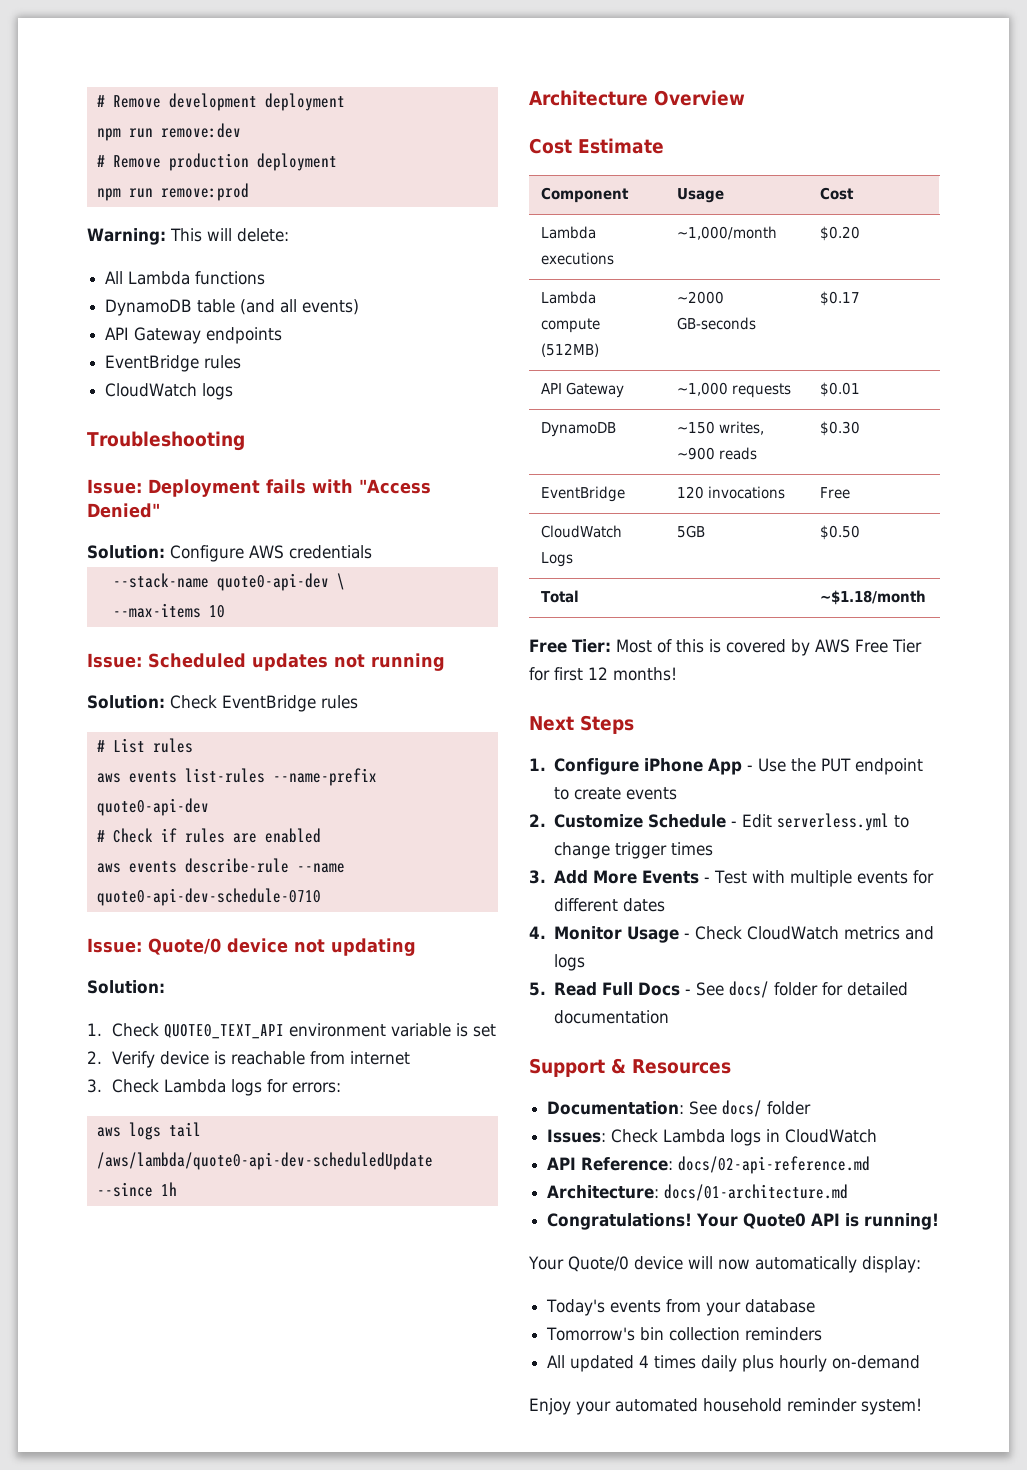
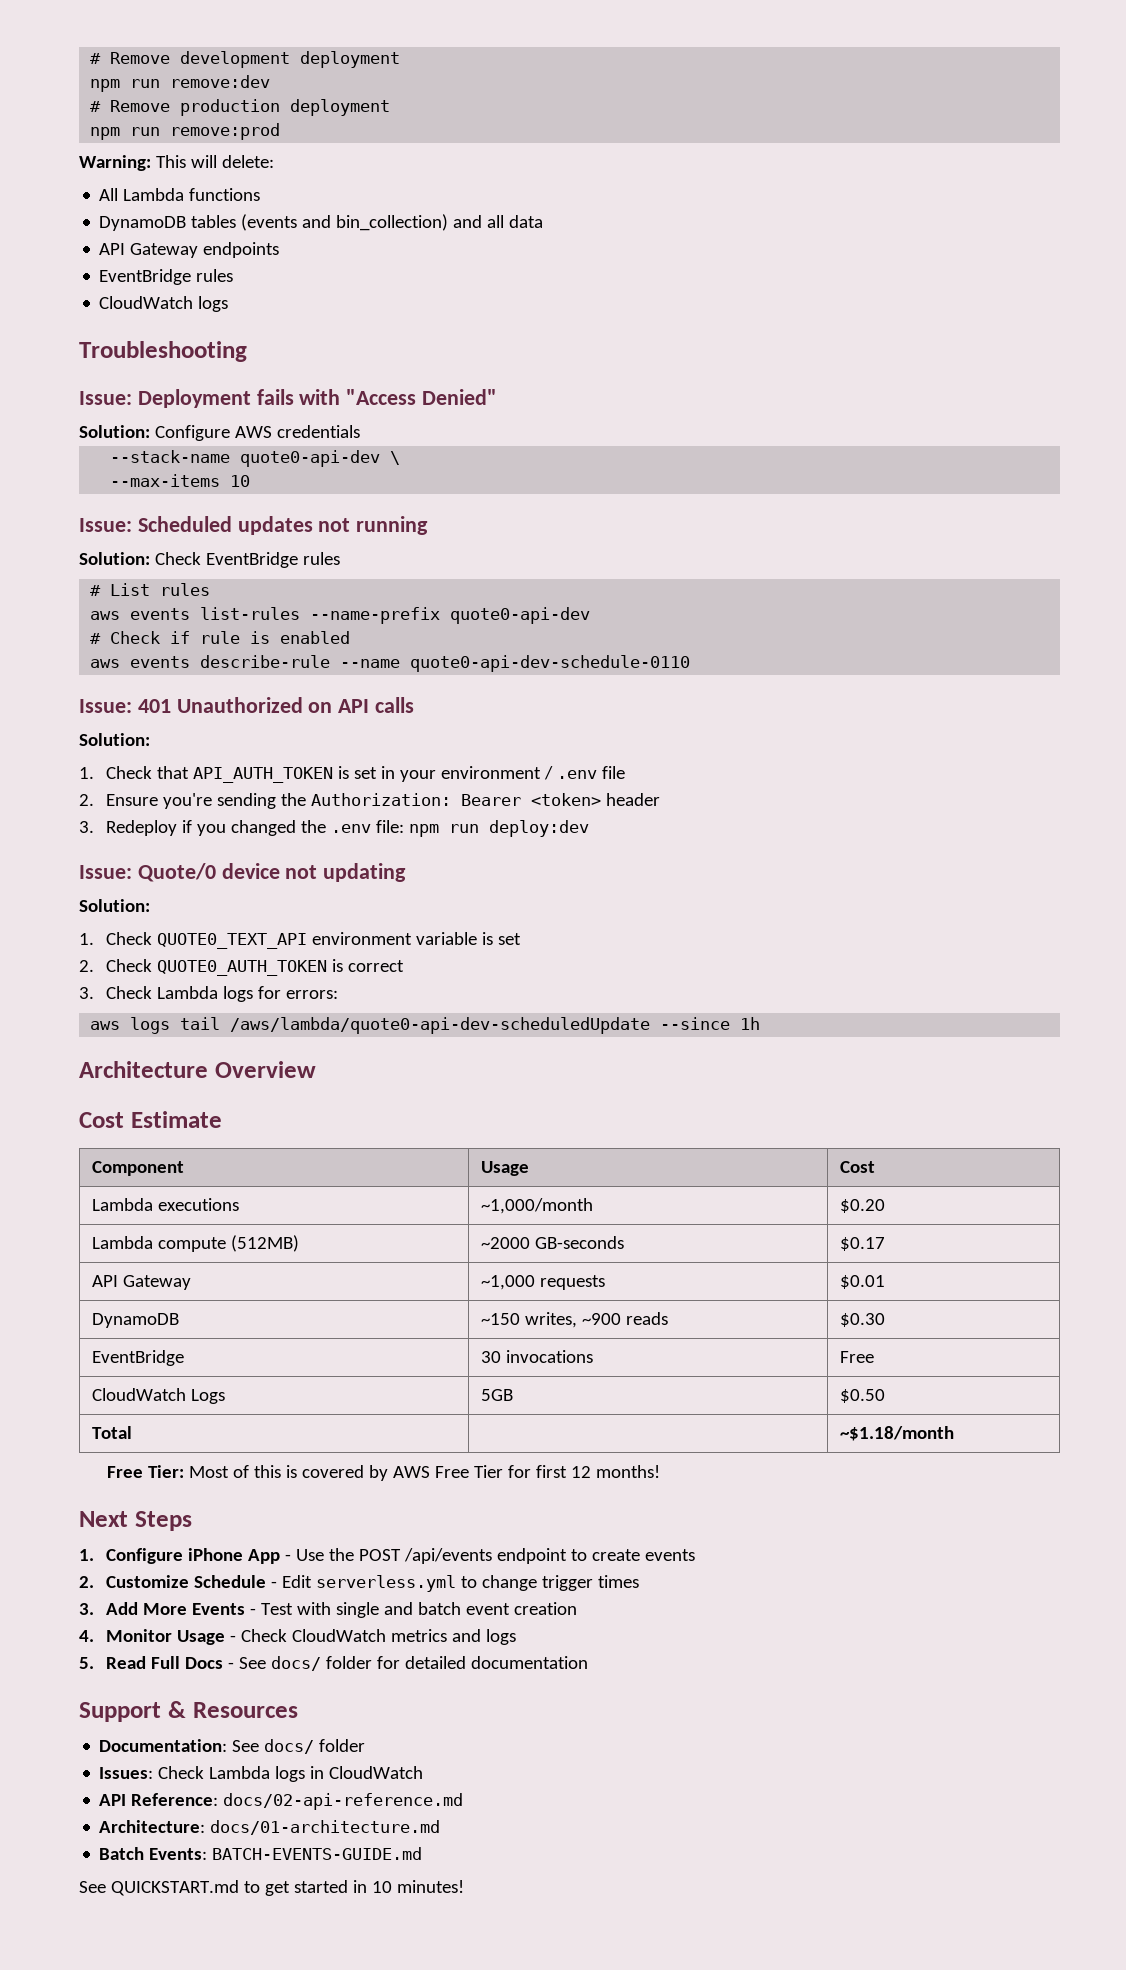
[197,299,360,315] table (and all events) -> [191,214,544,231] tables (events and bin_collection) and all data
[184,828,257,843] rules are -> [200,631,271,644] rule is
[96,888,321,906] quote0-api-dev-schedule-0710 -> [410,655,691,672] [79,697,415,713] [79,733,150,746] [79,766,625,783] [79,793,660,809] [79,820,589,837] quote0-api-dev-schedule-0110 // Issue: 401 Unauthorized on API calls // Solution: // 1. Check that API_AUTH_TOKEN is set in your environment / .env file // 2. Ensure you're sending the Authorization: Bearer <token> header // 3. Redeploy if you changed the .env file: npm run deploy:dev
[111,1051,410,1068] Verify device is reachable from internet -> [105,959,404,976] Check QUOTE0_AUTH_TOKEN is correct
[676,486,704,499] 120 -> [480,1351,501,1363] 30
[821,758,852,772] PUT -> [358,1548,492,1564] POST /api/events
[790,870,935,887] [554,898,666,912] multiple events for different dates -> [335,1602,577,1618] single and batch event creation
[547,1213,940,1230] [528,1256,921,1273] [546,1299,816,1316] [546,1327,823,1341] [547,1355,921,1372] [529,1398,922,1415] Congratulations! Your Quote0 API is running! // Your Quote/0 device will now automatically display: // Today's events from your database // Tomorrow's bin collection reminders // All updated 4 times daily plus hourly on-demand // Enjoy your automated household reminder system! -> [99,1847,423,1860] [79,1880,464,1896] Batch Events: BATCH-EVENTS-GUIDE.md // See QUICKSTART.md to get started in 10 minutes!

